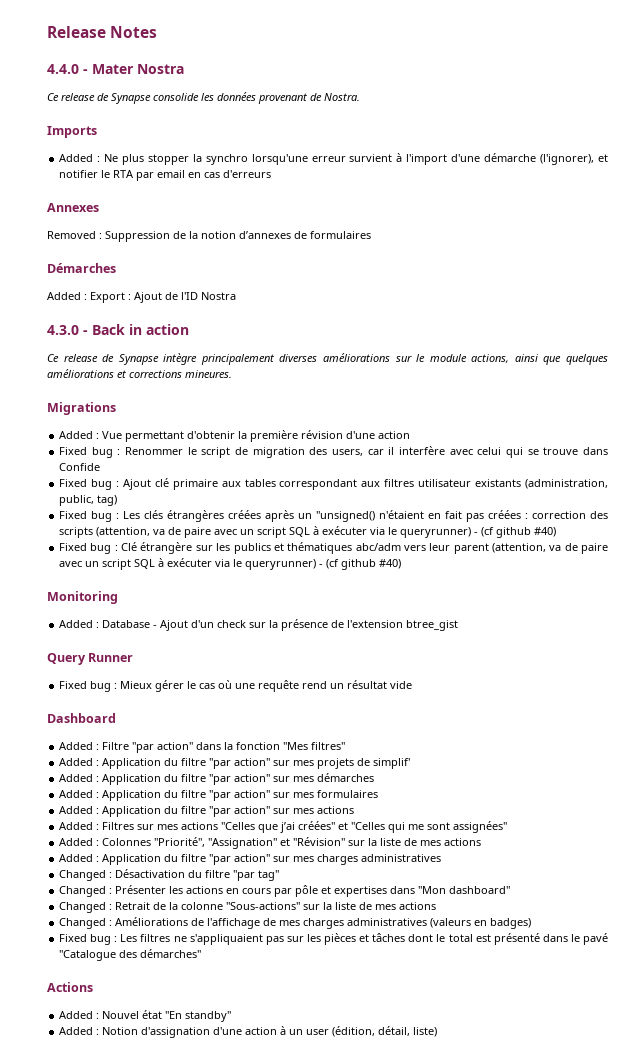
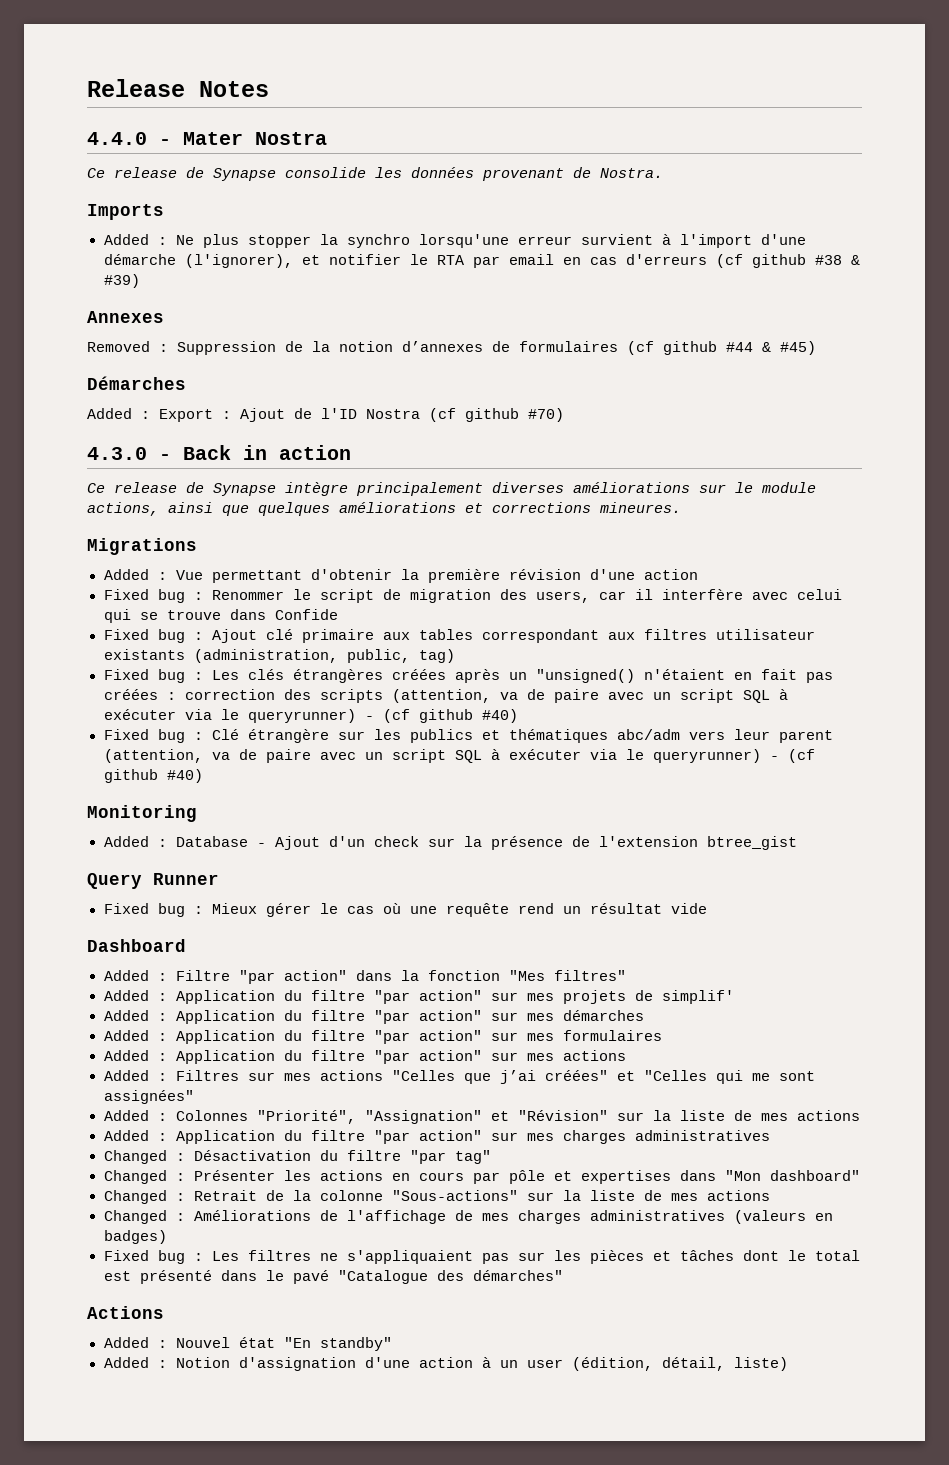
(272, 174) none -> [715,254,860,268] [103,274,140,288] (cf github #38 & #39)
(371, 235) none -> [627,341,816,355] (cf github #44 & #45)
(236, 296) none -> [429,408,564,422] (cf github #70)

